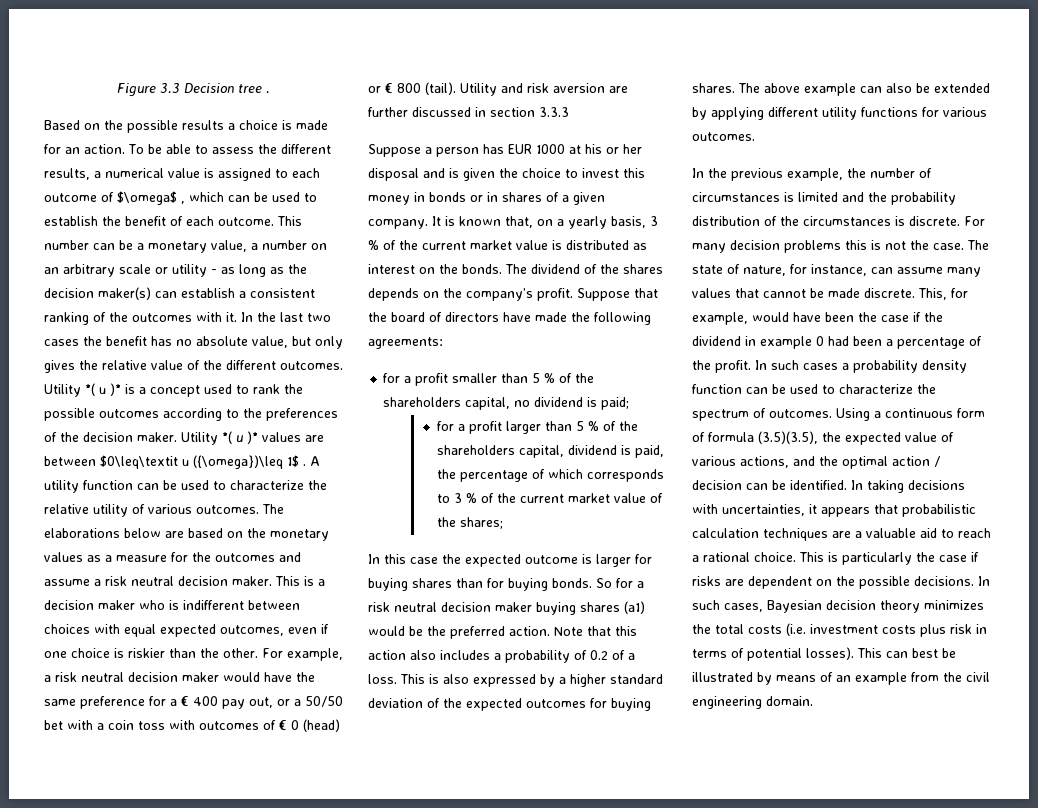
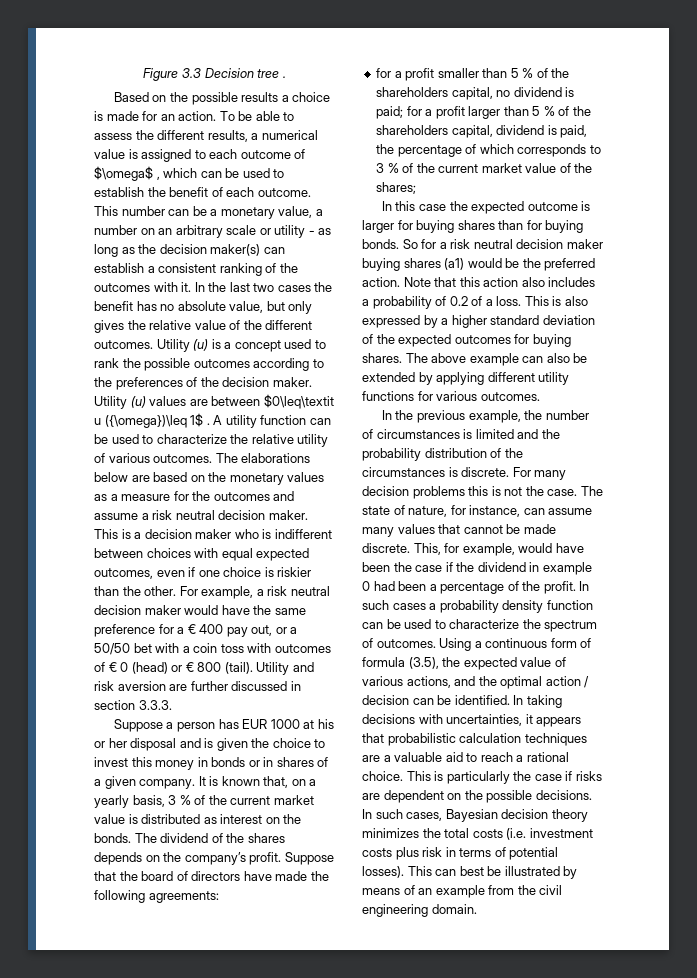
[85,383,121,396] *( u )* -> [193,339,209,351] (u)
[222,431,258,444] *( u )* -> [130,396,146,408] (u)
[539,107,569,117] 3.3.3 -> [138,700,172,710] 3.3.3.
(630, 403) // -> (404, 112) none
[758,431,818,444] (3.5)(3.5), -> [408,657,439,669] (3.5),

